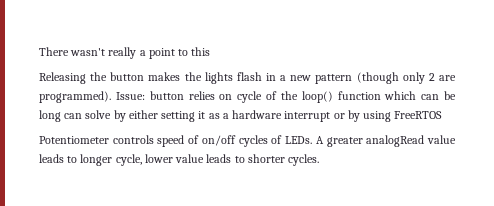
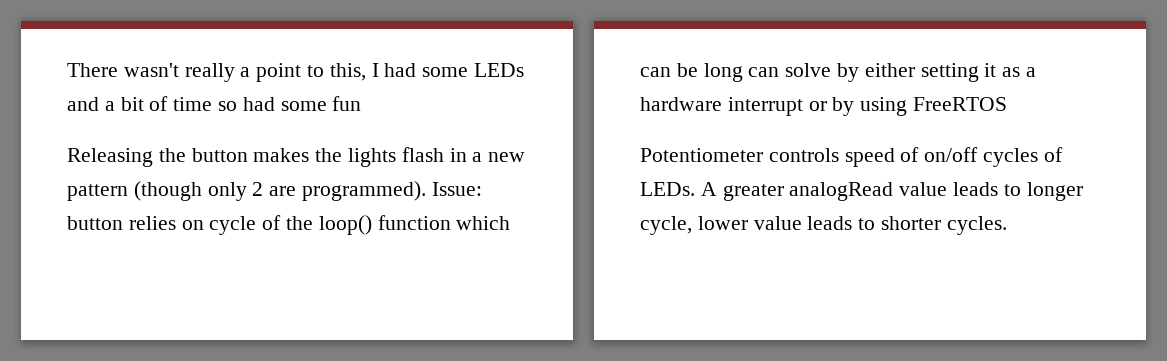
[191,47,211,56] this -> [329,63,525,81] [67,96,362,111] this, I had some LEDs and a bit of time so had some fun

